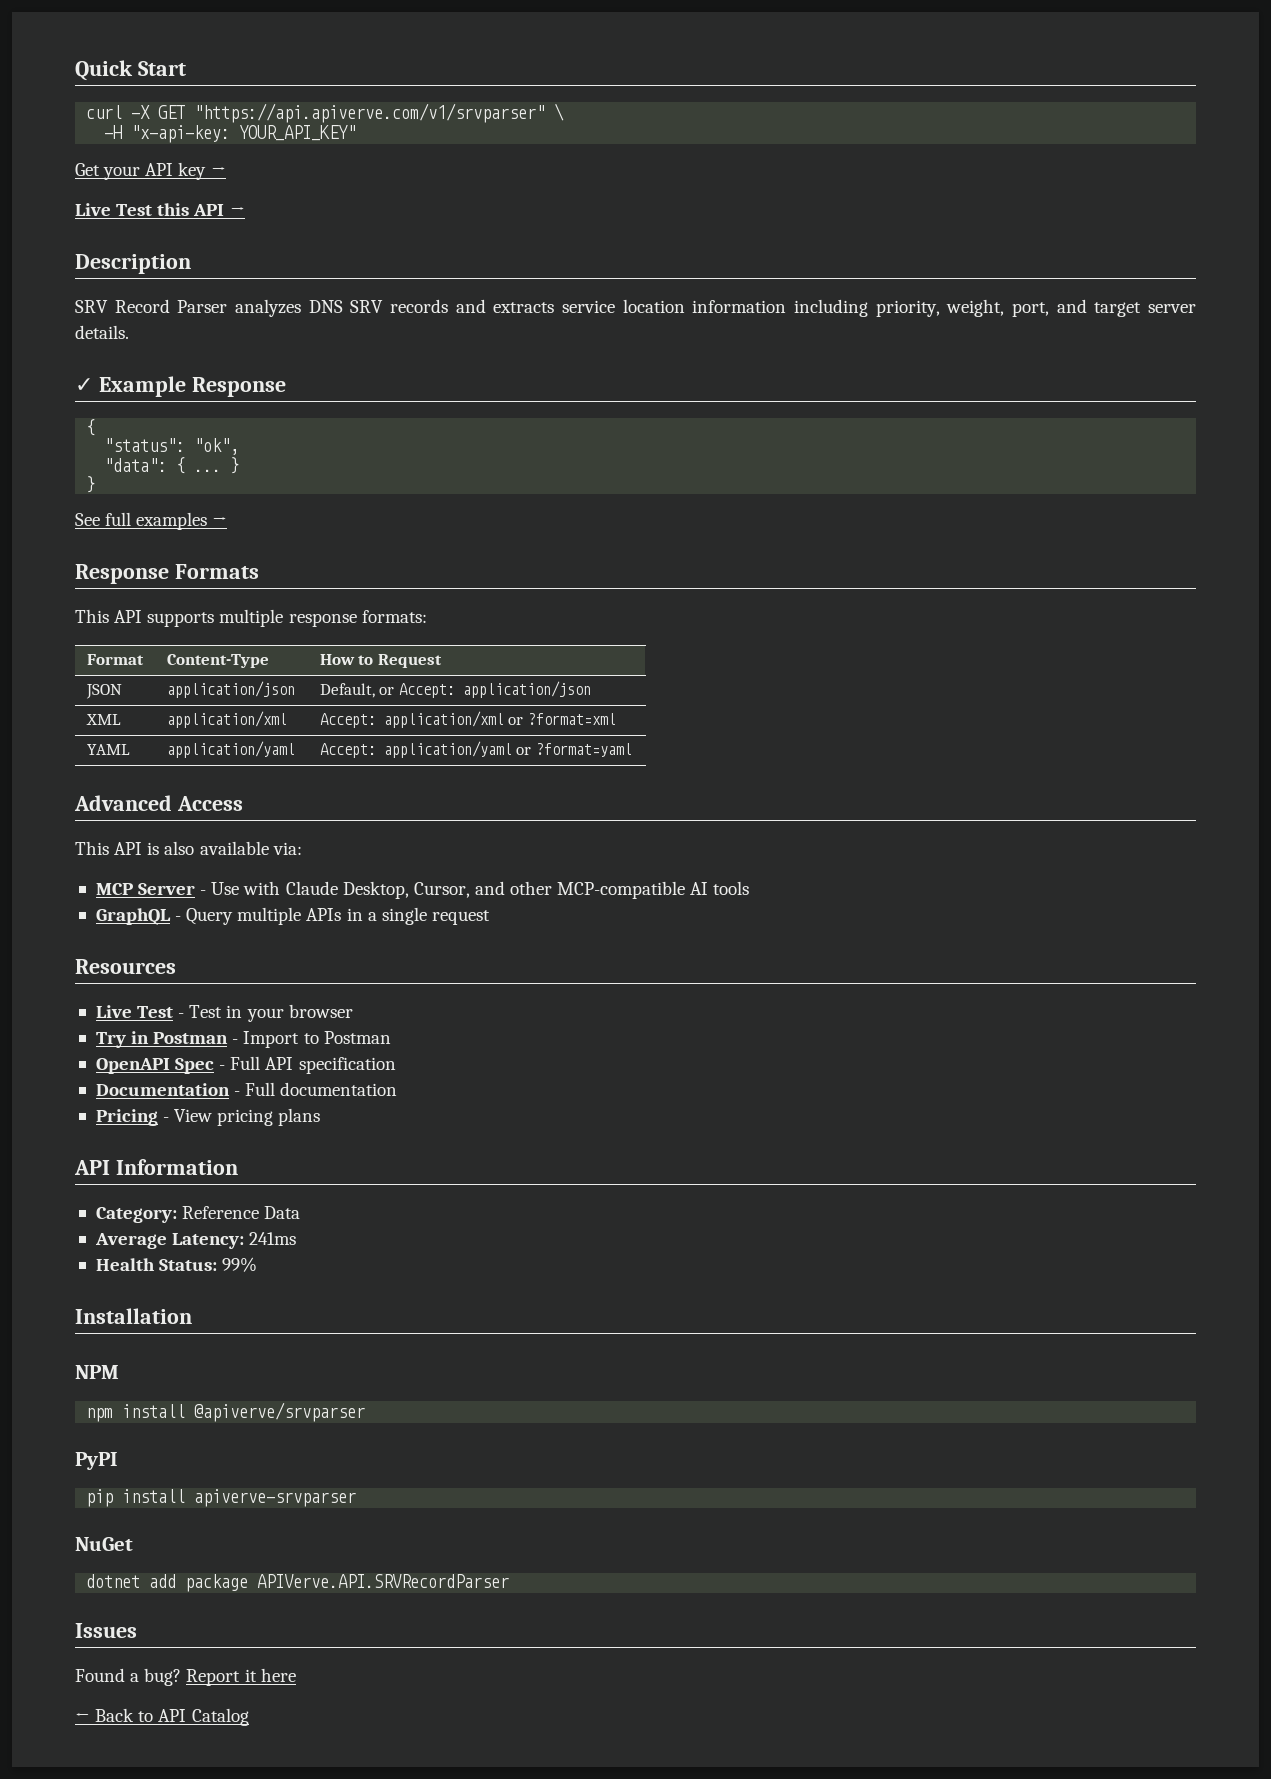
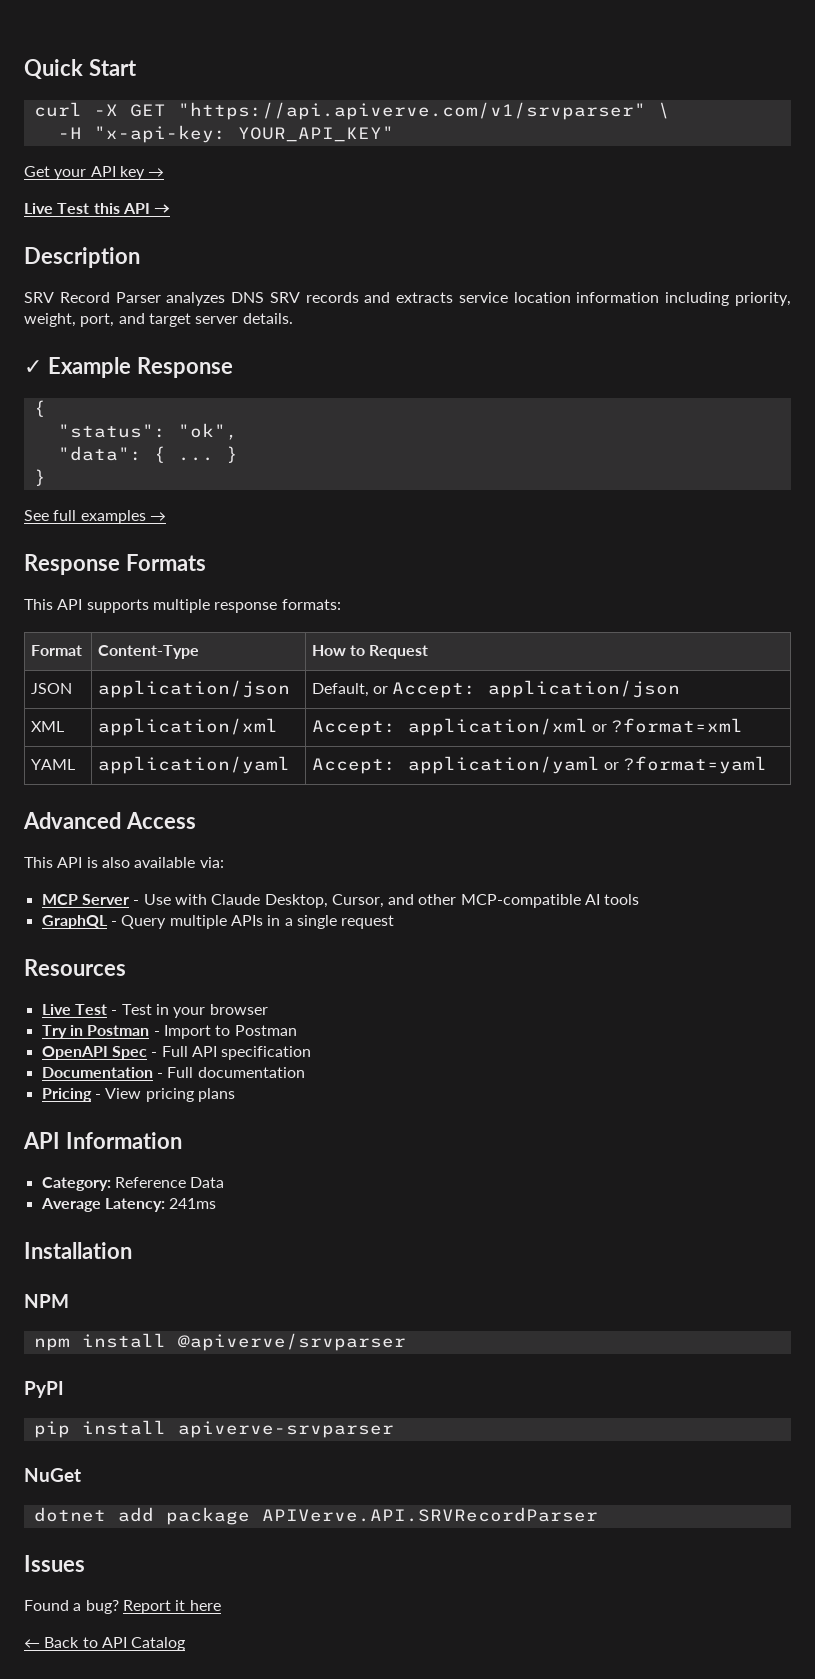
[95,1257,258,1272] // Health Status: 99% -> (217, 1203) none

